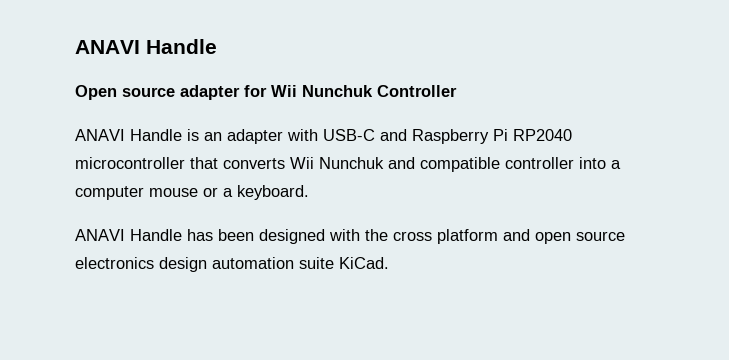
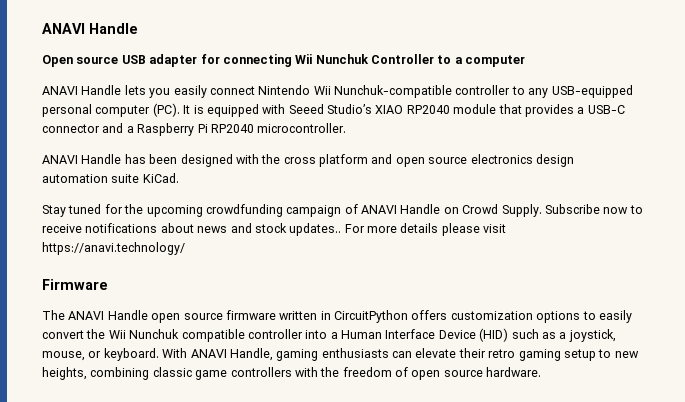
(175, 92) none -> [121,55,146,64] USB
(267, 91) none -> [222,54,292,67] connecting
[75,129,572,144] [75,157,621,172] [75,185,309,200] // ANAVI Handle is an adapter with USB-C and Raspberry Pi RP2040 microcontroller that converts Wii Nunchuk and compatible controller into a computer mouse or a keyboard. -> [437,55,526,67] [42,85,633,98] [42,103,625,117] [42,123,347,136] to a computer // ANAVI Handle lets you easily connect Nintendo Wii Nunchuk-compatible controller to any USB-equipped personal computer (PC). It is equipped with Seeed Studio’s XIAO RP2040 module that provides a USB-C connector and a Raspberry Pi RP2040 microcontroller.
(389, 263) none -> [42,204,643,217] [42,223,507,236] [42,242,185,255] [42,279,108,290] [42,310,632,323] [42,328,616,342] [42,348,639,361] [42,367,542,380] // Stay tuned for the upcoming crowdfunding campaign of ANAVI Handle on Crowd Supply. Subscribe now to receive notifications about news and stock updates.. For more details please visit https://anavi.technology/ // Firmware // The ANAVI Handle open source firmware written in CircuitPython offers customization options to easily convert the Wii Nunchuk compatible controller into a Human Interface Device (HID) such as a joystick, mouse, or keyboard. With ANAVI Handle, gaming enthusiasts can elevate their retro gaming setup to new heights, combining classic game controllers with the freedom of open source hardware.

